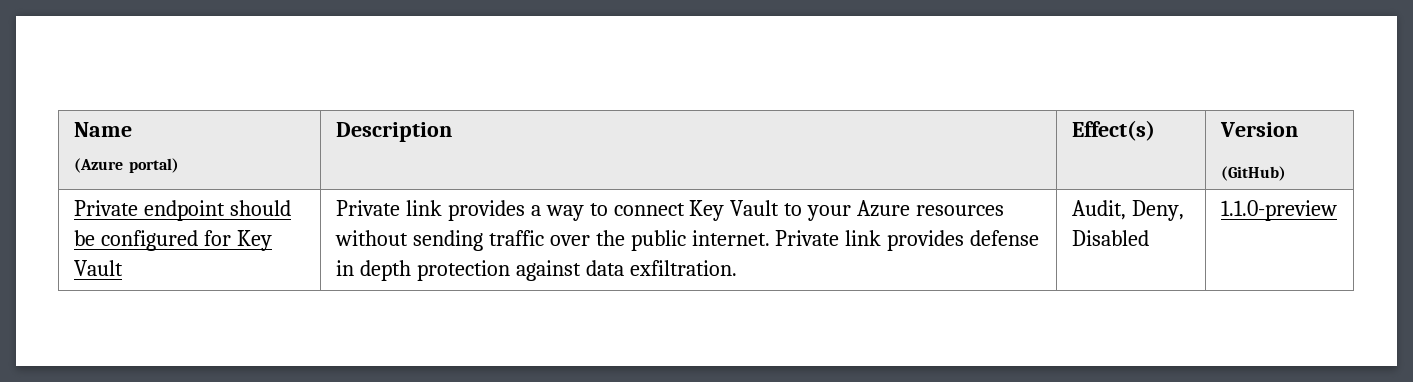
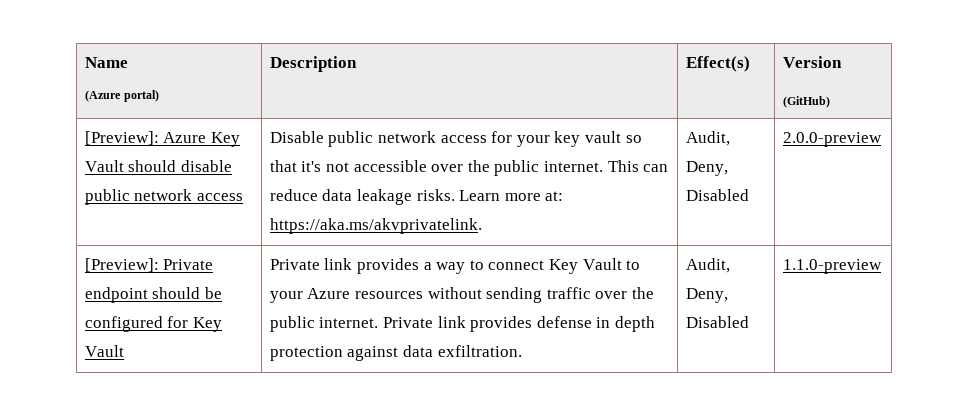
(1286, 173) none -> [84,131,241,147] [84,160,233,172] [84,189,244,205] [269,131,642,147] [269,160,669,176] [269,189,564,205] [269,218,482,234] [685,131,730,146] [685,161,728,176] [685,189,749,201] [782,132,882,147] [84,258,159,272] [Preview]: Azure Key Vault should disable public network access | Disable public network access for your key vault so that it's not accessible over the public internet. This can reduce data leakage risks. Learn more at: https://aka.ms/akvprivatelink. | Audit, Deny, Disabled | 2.0.0-preview // [Preview]:

